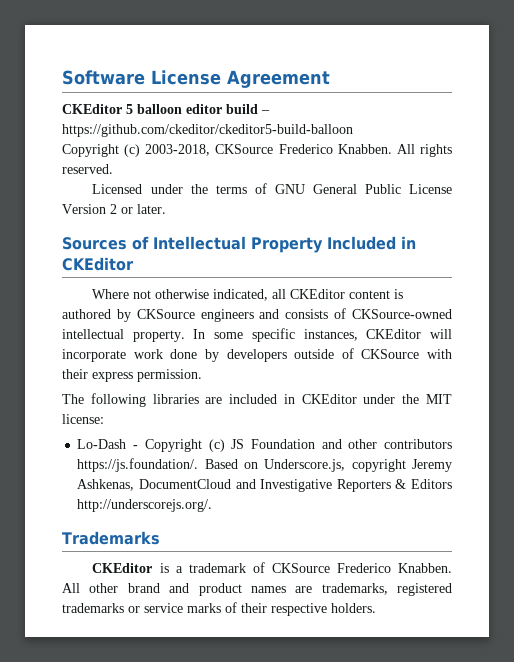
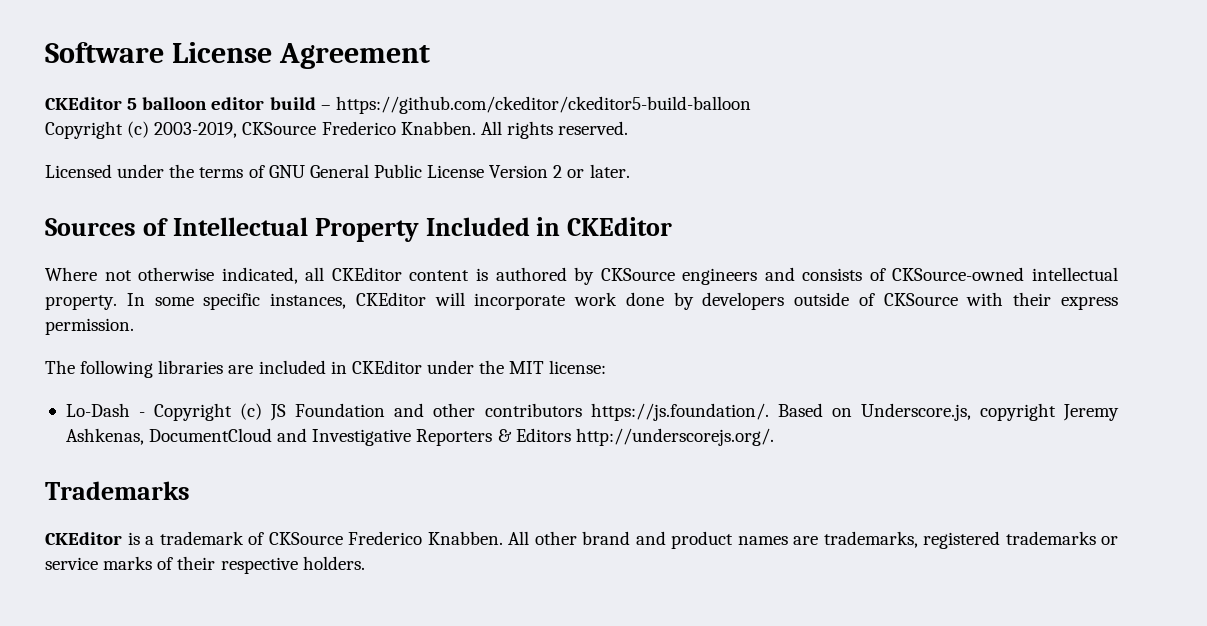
[145,144,211,156] 2003-2018, -> [154,122,238,138] 2003-2019,

